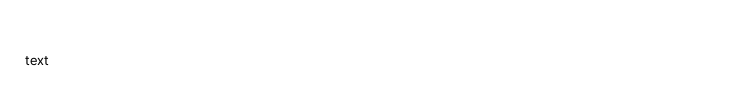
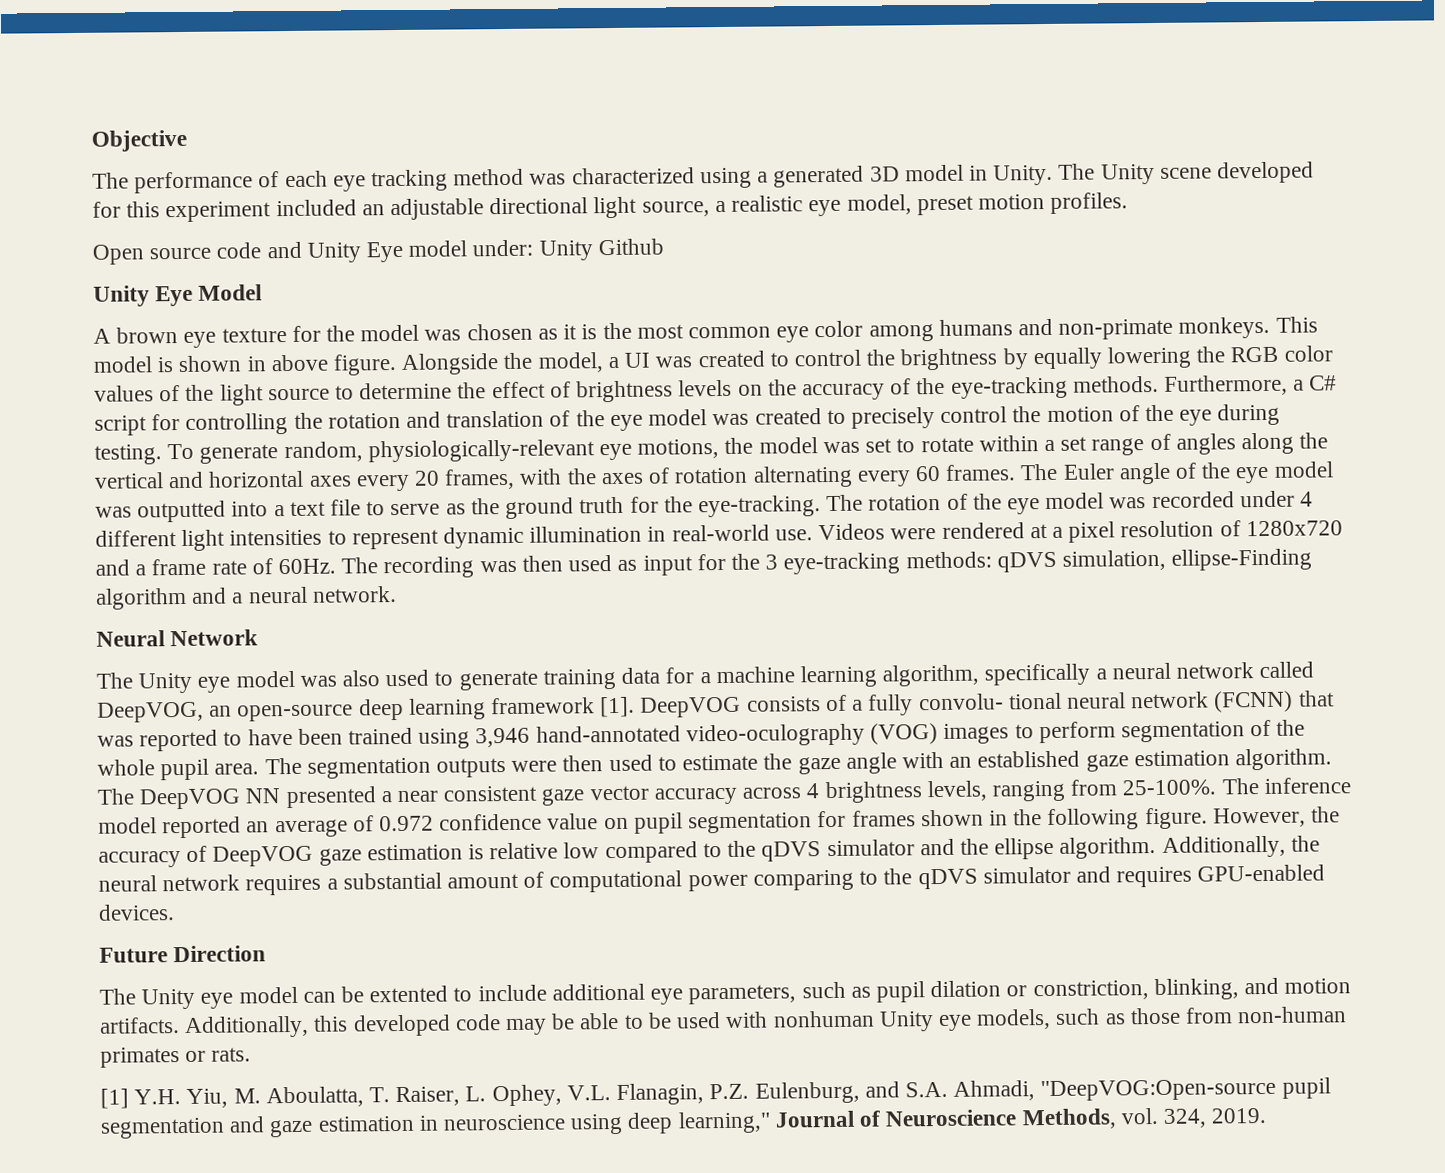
[25,56,49,66] text -> [91,129,187,152] [92,161,1314,194] [92,192,1129,223] [92,238,664,265] [93,284,263,307] [93,316,1318,348] [93,345,1333,376] [94,374,1338,406] [94,403,1281,436] [94,432,1329,465] [94,461,1334,492] [95,490,1314,523] [95,520,1343,552] [95,548,1313,579] [95,586,397,610] [96,629,259,647] [96,661,1315,694] [97,690,1335,723] [97,719,1306,752] [97,748,1332,781] [97,777,1351,810] [98,806,1340,839] [98,835,1320,868] [98,864,1326,896] [98,904,175,921] [99,945,267,963] [99,977,1352,1010] [99,1006,1348,1038] [100,1047,252,1068] [100,1077,1331,1109] [100,1107,1267,1139] Objective // The performance of each eye tracking method was characterized using a generated 3D model in Unity. The Unity scene developed for this experiment included an adjustable directional light source, a realistic eye model, preset motion profiles. // Open source code and Unity Eye model under: Unity Github // Unity Eye Model // A brown eye texture for the model was chosen as it is the most common eye color among humans and non-primate monkeys. This model is shown in above figure. Alongside the model, a UI was created to control the brightness by equally lowering the RGB color values of the light source to determine the effect of brightness levels on the accuracy of the eye-tracking methods. Furthermore, a C# script for controlling the rotation and translation of the eye model was created to precisely control the motion of the eye during testing. To generate random, physiologically-relevant eye motions, the model was set to rotate within a set range of angles along the vertical and horizontal axes every 20 frames, with the axes of rotation alternating every 60 frames. The Euler angle of the eye model was outputted into a text file to serve as the ground truth for the eye-tracking. The rotation of the eye model was recorded under 4 different light intensities to represent dynamic illumination in real-world use. Videos were rendered at a pixel resolution of 1280x720 and a frame rate of 60Hz. The recording was then used as input for the 3 eye-tracking methods: qDVS simulation, ellipse-Finding algorithm and a neural network. // Neural Network // The Unity eye model was also used to generate training data for a machine learning algorithm, specifically a neural network called DeepVOG, an open-source deep learning framework [1]. DeepVOG consists of a fully convolu- tional neural network (FCNN) that was reported to have been trained using 3,946 hand-annotated video-oculography (VOG) images to perform segmentation of the whole pupil area. The segmentation outputs were then used to estimate the gaze angle with an established gaze estimation algorithm. The DeepVOG NN presented a near consistent gaze vector accuracy across 4 brightness levels, ranging from 25-100%. The inference model reported an average of 0.972 confidence value on pupil segmentation for frames shown in the following figure. However, the accuracy of DeepVOG gaze estimation is relative low compared to the qDVS simulator and the ellipse algorithm. Additionally, the neural network requires a substantial amount of computational power comparing to the qDVS simulator and requires GPU-enabled devices. // Future Direction // The Unity eye model can be extented to include additional eye parameters, such as pupil dilation or constriction, blinking, and motion artifacts. Additionally, this developed code may be able to be used with nonhuman Unity eye models, such as those from non-human primates or rats. // [1] Y.H. Yiu, M. Aboulatta, T. Raiser, L. Ophey, V.L. Flanagin, P.Z. Eulenburg, and S.A. Ahmadi, "DeepVOG:Open-source pupil segmentation and gaze estimation in neuroscience using deep learning," Journal of Neuroscience Methods, vol. 324, 2019.

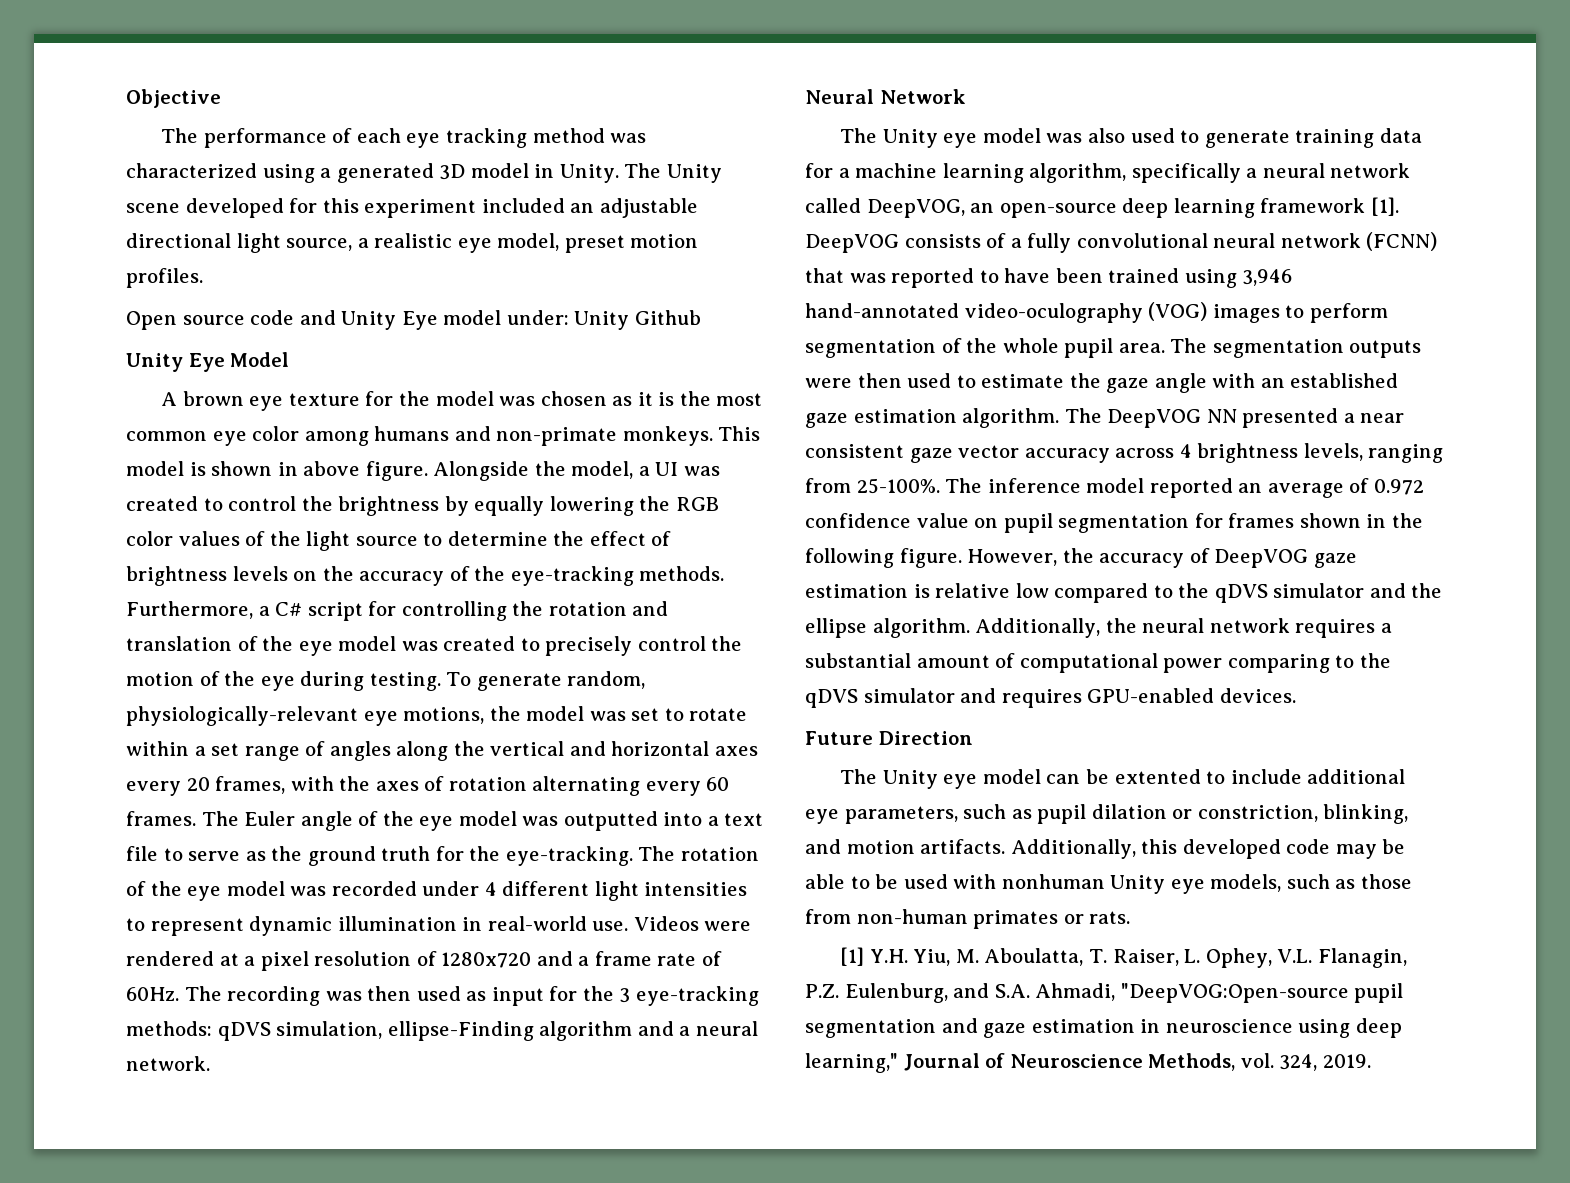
[918,692,1062,711] convolu- tional -> [1076,233,1208,248] convolutional

